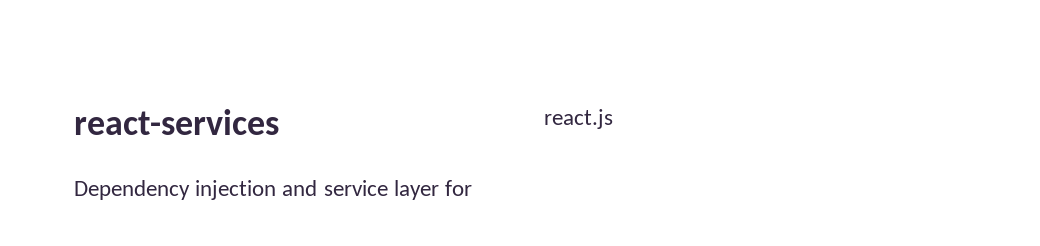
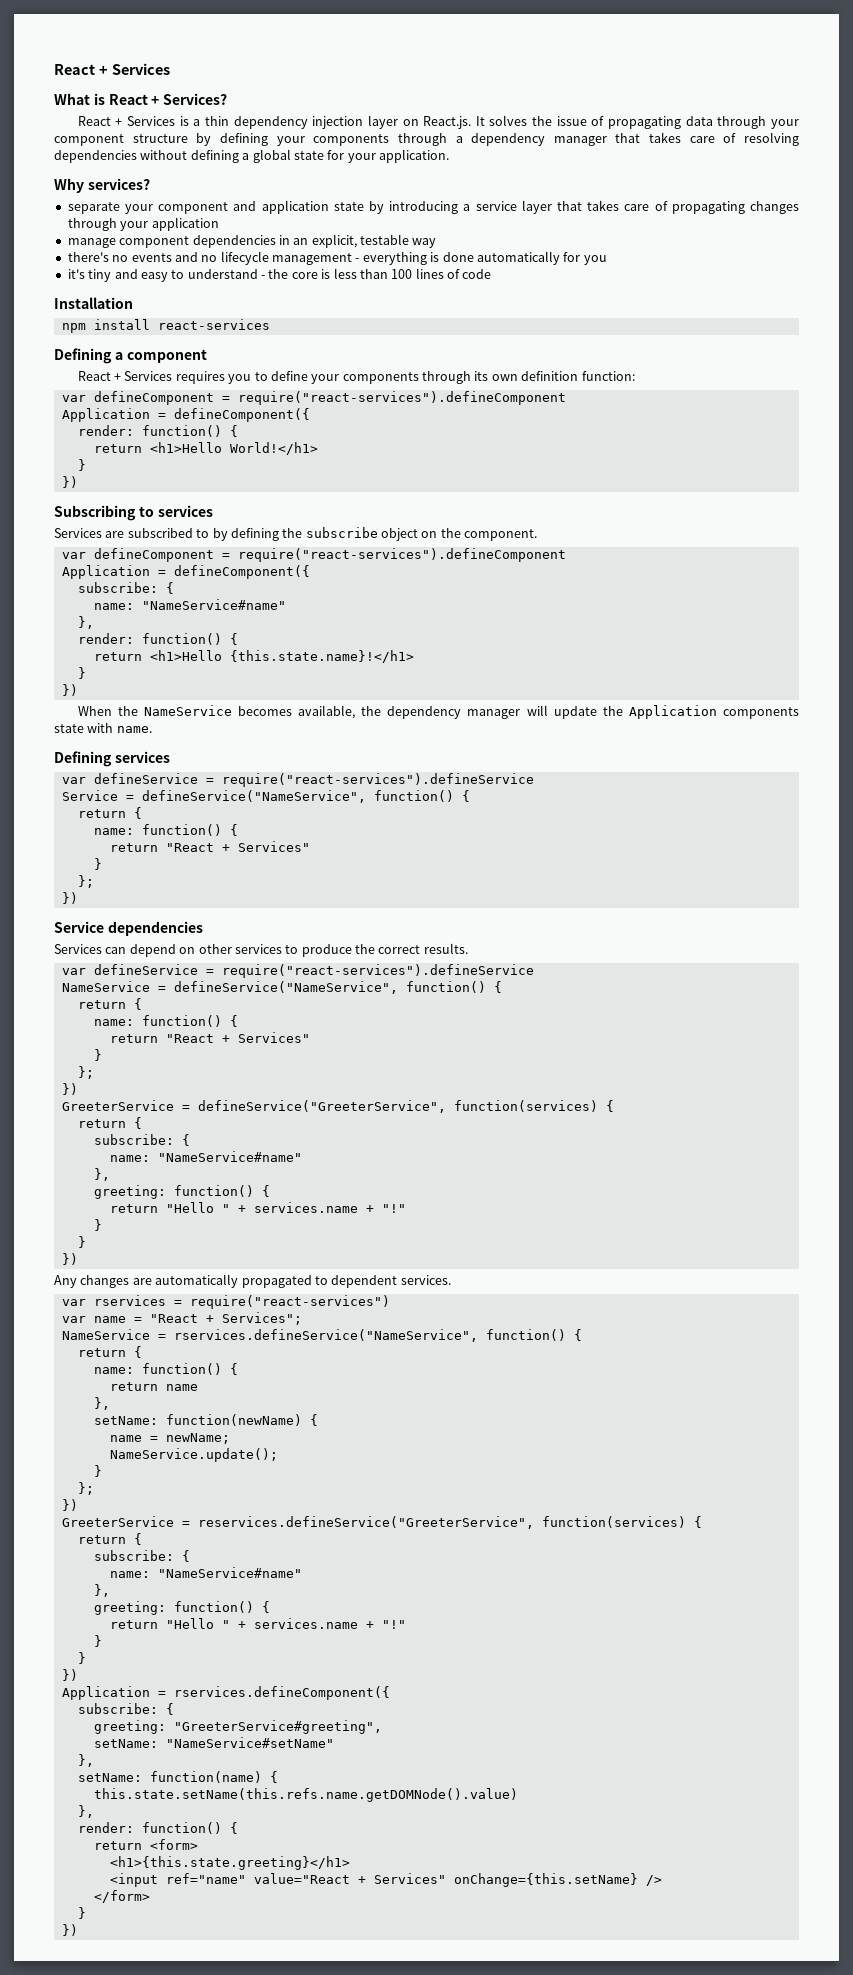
[74,109,279,135] [74,180,473,200] [544,109,613,129] react-services // Dependency injection and service layer for react.js -> [54,63,170,75] [54,93,228,105] [77,115,799,129] [54,132,799,146] [54,149,449,163] [54,178,150,193] [67,200,799,214] [67,217,219,231] [67,234,437,248] [67,251,607,265] [67,268,492,282] [54,297,133,309] [61,319,270,333] [54,348,207,364] [77,371,635,384] [61,391,566,405] [61,408,310,422] [77,425,238,437] [93,442,318,455] [77,459,86,471] [61,476,78,488] [54,505,213,521] [54,527,538,541] [61,548,566,562] [61,565,310,579] [77,582,174,594] [93,599,286,610] [77,616,94,629] [77,633,238,645] [93,650,414,663] [77,667,86,679] [61,684,78,696] [77,705,800,719] [54,723,152,733] [54,751,170,767] [61,773,534,787] [61,790,470,803] [77,807,142,819] [93,824,238,836] [109,841,310,852] [93,858,102,870] [77,875,94,888] [61,892,78,904] [54,921,203,936] [54,943,468,957] [61,964,534,978] [61,981,502,994] [77,998,142,1010] [93,1015,238,1027] [109,1032,310,1043] [93,1049,102,1061] [77,1066,94,1079] [61,1083,78,1095] [61,1100,614,1113] [77,1117,142,1129] [93,1134,190,1146] [109,1151,302,1162] [93,1168,110,1181] [93,1185,270,1199] [109,1202,406,1213] [93,1219,102,1231] [77,1236,86,1248] [61,1253,78,1265] [54,1274,451,1288] [61,1295,390,1309] [61,1312,302,1325] [61,1329,582,1342] [77,1346,142,1358] [93,1363,238,1375] [109,1382,198,1391] [93,1397,110,1410] [93,1414,318,1426] [109,1433,230,1444] [109,1448,278,1462] [93,1465,102,1477] [77,1482,94,1495] [61,1499,78,1511] [61,1516,702,1529] [77,1533,142,1545] [93,1550,190,1562] [109,1567,302,1578] [93,1584,110,1597] [93,1601,270,1615] [109,1618,406,1629] [93,1635,102,1647] [77,1652,86,1664] [61,1669,78,1681] [61,1686,390,1700] [77,1703,174,1715] [93,1720,382,1734] [93,1737,334,1748] [77,1754,94,1767] [77,1771,278,1783] [93,1788,518,1802] [77,1805,94,1818] [77,1822,238,1834] [93,1839,198,1850] [109,1856,350,1870] [109,1873,662,1887] [93,1890,150,1903] [77,1907,86,1919] [61,1924,78,1936] React + Services // What is React + Services? // React + Services is a thin dependency injection layer on React.js. It solves the issue of propagating data through your component structure by defining your components through a dependency manager that takes care of resolving dependencies without defining a global state for your application. // Why services? // separate your component and application state by introducing a service layer that takes care of propagating changes through your application // manage component dependencies in an explicit, testable way // there's no events and no lifecycle management - everything is done automatically for you // it's tiny and easy to understand - the core is less than 100 lines of code // Installation // npm install react-services // Defining a component // React + Services requires you to define your components through its own definition function: // var defineComponent = require("react-services").defineComponent // Application = defineComponent({ // render: function() { // return <h1>Hello World!</h1> // } // }) // Subscribing to services // Services are subscribed to by defining the subscribe object on the component. // var defineComponent = require("react-services").defineComponent // Application = defineComponent({ // subscribe: { // name: "NameService#name" // }, // render: function() { // return <h1>Hello {this.state.name}!</h1> // } // }) // When the NameService becomes available, the dependency manager will update the Application components state with name. // Defining services // var defineService = require("react-services").defineService // Service = defineService("NameService", function() { // return { // name: function() { // return "React + Services" // } // }; // }) // Service dependencies // Services can depend on other services to produce the correct results. // var defineService = require("react-services").defineService // NameService = defineService("NameService", function() { // return { // name: function() { // return "React + Services" // } // }; // }) // GreeterService = defineService("GreeterService", function(services) { // return { // subscribe: { // name: "NameService#name" // }, // greeting: function() { // return "Hello " + services.name + "!" // } // } // }) // Any changes are automatically propagated to dependent services. // var rservices = require("react-services") // var name = "React + Services"; // NameService = rservices.defineService("NameService", function() { // return { // name: function() { // return name // }, // setName: function(newName) { // name = newName; // NameService.update(); // } // }; // }) // GreeterService = reservices.defineService("GreeterService", function(services) { // return { // subscribe: { // name: "NameService#name" // }, // greeting: function() { // return "Hello " + services.name + "!" // } // } // }) // Application = rservices.defineComponent({ // subscribe: { // greeting: "GreeterService#greeting", // setName: "NameService#setName" // }, // setName: function(name) { // this.state.setName(this.refs.name.getDOMNode().value) // }, // render: function() { // return <form> // <h1>{this.state.greeting}</h1> // <input ref="name" value="React + Services" onChange={this.setName} /> // </form> // } // })

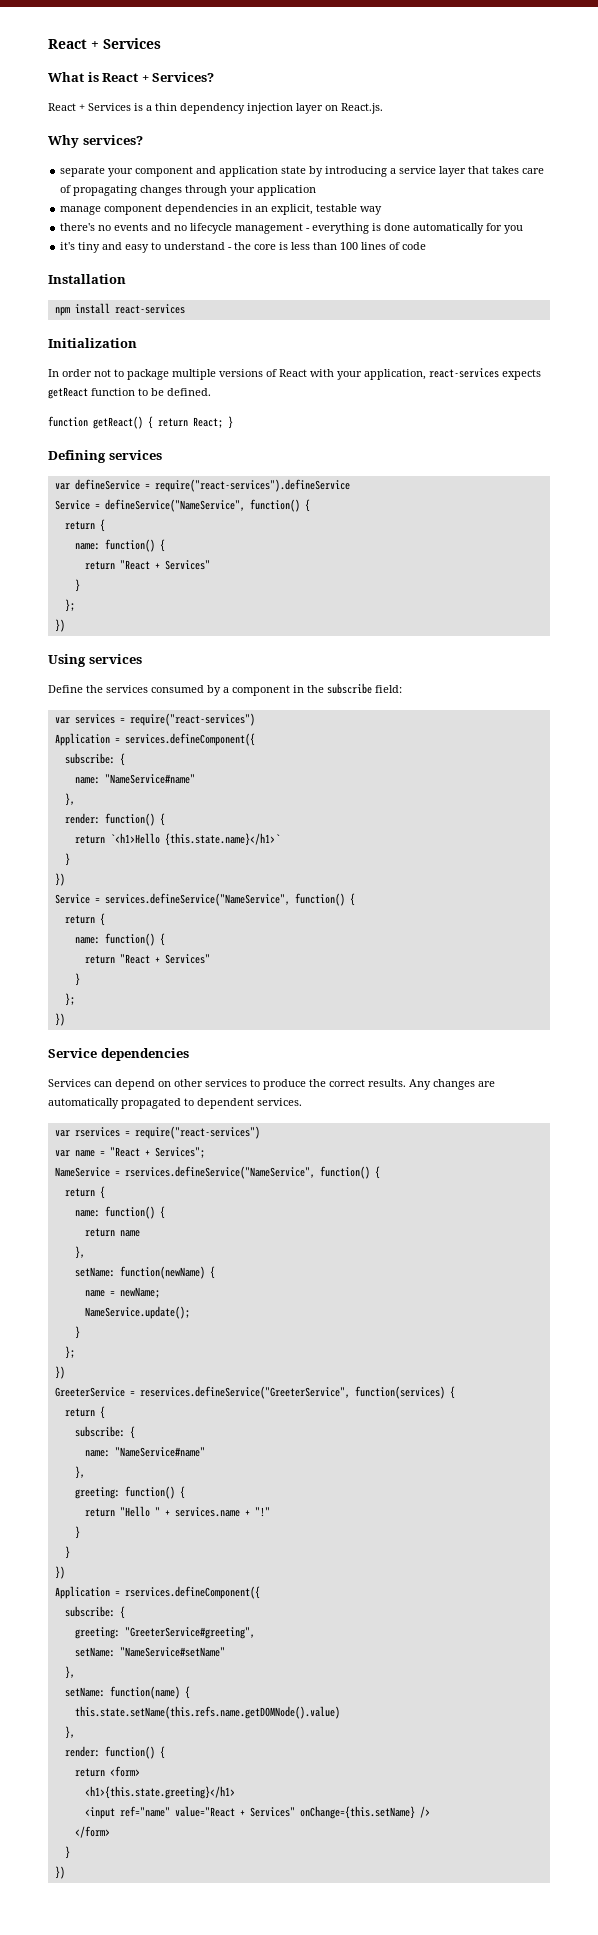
[475,115,799,129] [54,132,799,146] [54,149,449,163] It solves the issue of propagating data through your component structure by defining your components through a dependency manager that takes care of resolving dependencies without defining a global state for your application. -> (383, 108) none
[54,348,207,364] [77,371,635,384] [61,391,566,405] [61,408,310,422] [77,425,238,437] [93,442,318,455] [77,459,86,471] [61,476,78,488] [54,505,213,521] [54,527,538,541] [61,548,566,562] [61,565,310,579] Defining a component // React + Services requires you to define your components through its own definition function: // var defineComponent = require("react-services").defineComponent // Application = defineComponent({ // render: function() { // return <h1>Hello World!</h1> // } // }) // Subscribing to services // Services are subscribed to by defining the subscribe object on the component. // var defineComponent = require("react-services").defineComponent // Application = defineComponent({ -> [48,338,137,348] [48,368,541,380] [48,387,211,399] [48,416,233,429] [48,450,162,463] [54,479,350,492] [54,499,310,512] [64,519,105,532] [74,539,165,552] [84,560,210,570] [74,579,80,592] [64,599,75,612] [54,619,65,632] [48,654,142,667] [48,683,402,696] [54,713,255,726] [54,733,255,746] Initialization // In order not to package multiple versions of React with your application, react-services expects getReact function to be defined. // function getReact() { return React; } // Defining services // var defineService = require("react-services").defineService // Service = defineService("NameService", function() { // return { // name: function() { // return "React + Services" // } // }; // }) // Using services // Define the services consumed by a component in the subscribe field: // var services = require("react-services") // Application = services.defineComponent({
[149,650,414,663] [77,667,86,679] [61,684,78,696] [77,705,800,719] [54,723,152,733] [54,751,170,767] [61,773,534,787] [61,790,366,803] <h1>Hello {this.state.name}!</h1> // } // }) // When the NameService becomes available, the dependency manager will update the Application components state with name. // Defining services // var defineService = require("react-services").defineService // Service = defineService("NameService", -> [109,833,280,846] [64,853,70,866] [54,873,65,886] [54,893,290,906] `<h1>Hello {this.state.name}</h1>` // } // }) // Service = services.defineService("NameService",
[61,964,534,978] [61,981,502,994] [77,998,142,1010] [93,1015,238,1027] [109,1032,310,1043] [93,1049,102,1061] [77,1066,94,1079] [61,1083,78,1095] [61,1100,614,1113] [77,1117,142,1129] [93,1134,190,1146] [109,1151,302,1162] [93,1168,110,1181] [93,1185,270,1199] [109,1202,406,1213] [93,1219,102,1231] [77,1236,86,1248] [61,1253,78,1265] // var defineService = require("react-services").defineService // NameService = defineService("NameService", function() { // return { // name: function() { // return "React + Services" // } // }; // }) // GreeterService = defineService("GreeterService", function(services) { // return { // subscribe: { // name: "NameService#name" // }, // greeting: function() { // return "Hello " + services.name + "!" // } // } // }) // -> (406, 1083) none

